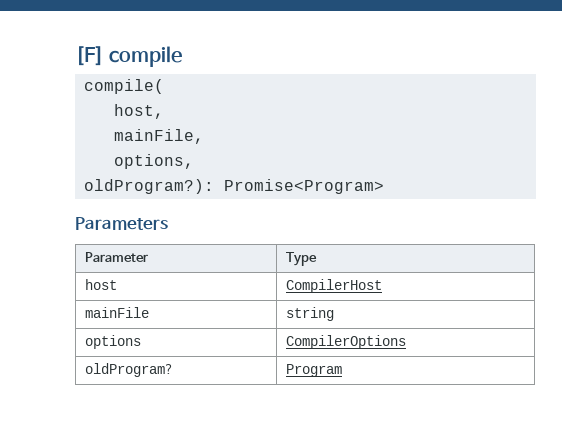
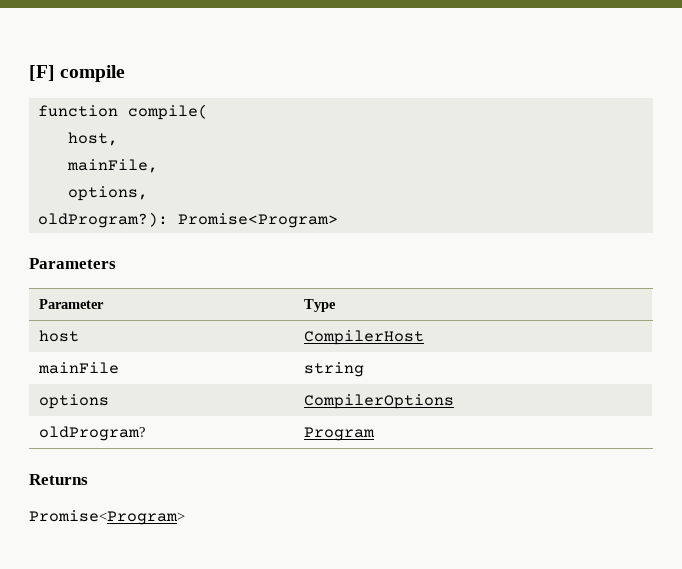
(183, 56) none -> [37,105,118,117] function
(342, 370) none -> [29,474,88,485] [29,510,185,525] // Returns // Promise<Program>

